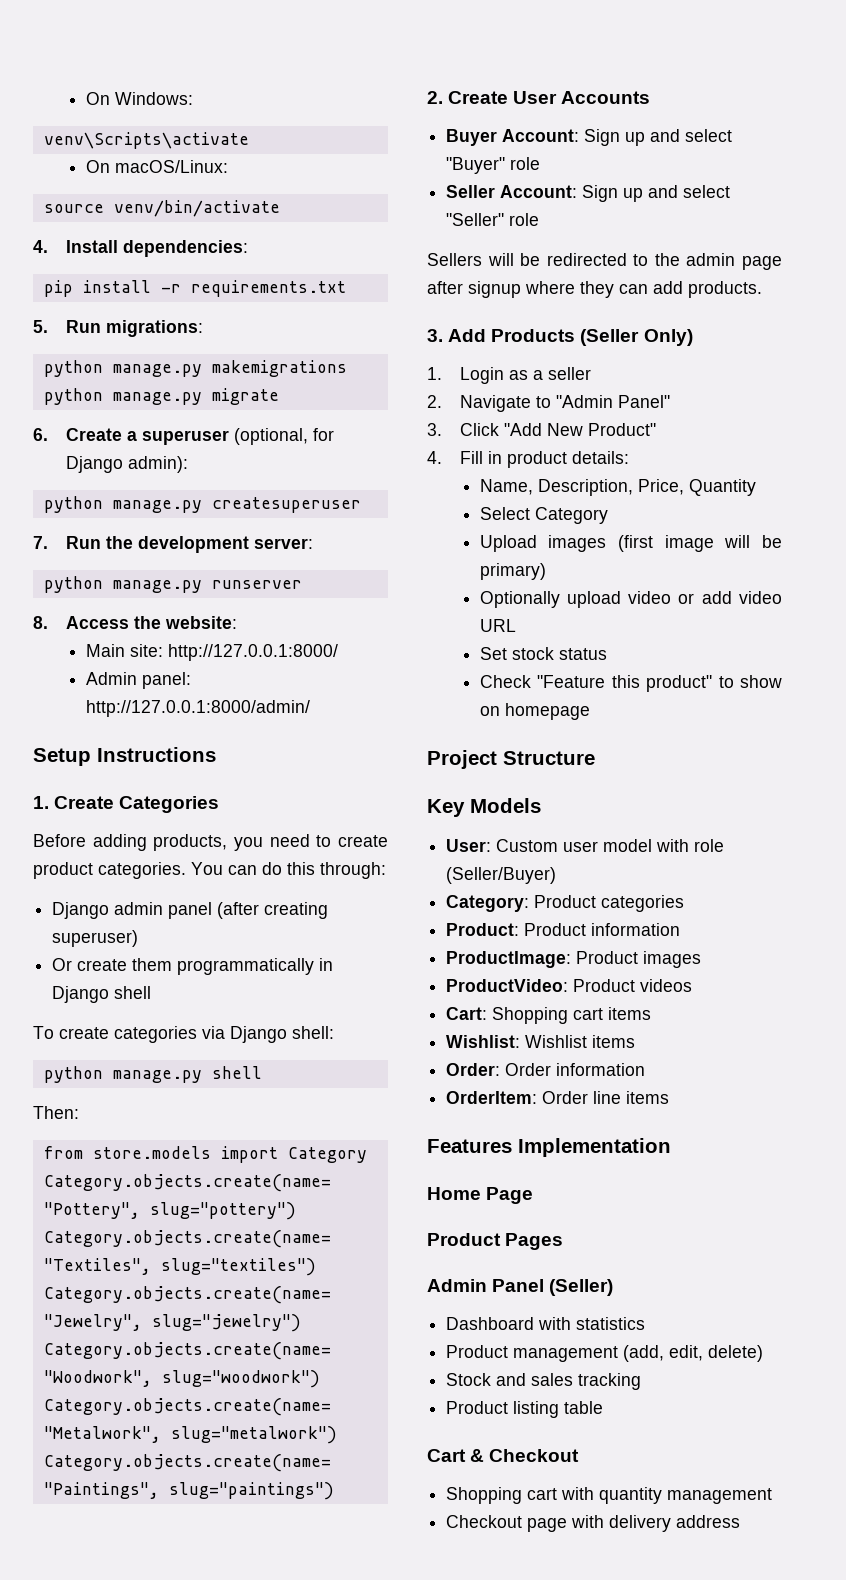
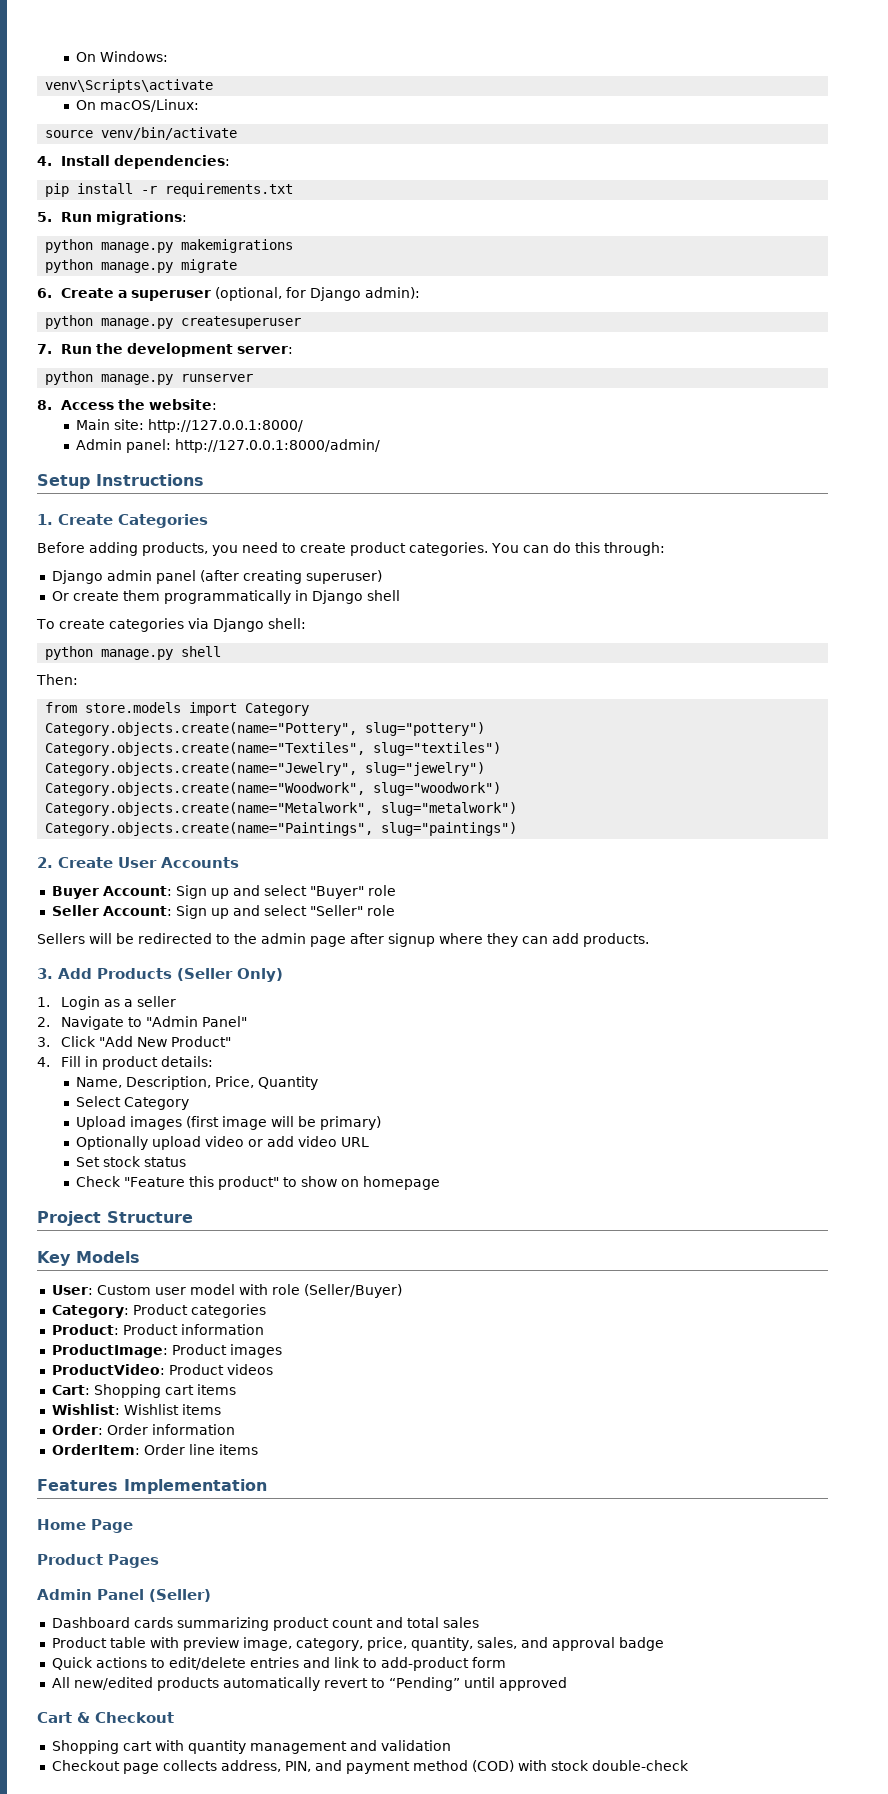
[538,1317,646,1330] [446,1345,764,1362] [446,1373,642,1390] [446,1401,604,1418] with statistics // Product management (add, edit, delete) // Stock and sales tracking // Product listing table -> [133,1617,479,1631] [51,1637,664,1651] [51,1657,506,1671] [51,1677,567,1691] cards summarizing product count and total sales // Product table with preview image, category, price, quantity, sales, and approval badge // Quick actions to edit/delete entries and link to add-product form // All new/edited products automatically revert to “Pending” until approved
(773, 1496) none -> [349,1740,451,1751] and validation
[571,1515,741,1532] with delivery address -> [162,1760,689,1774] collects address, PIN, and payment method (COD) with stock double-check

